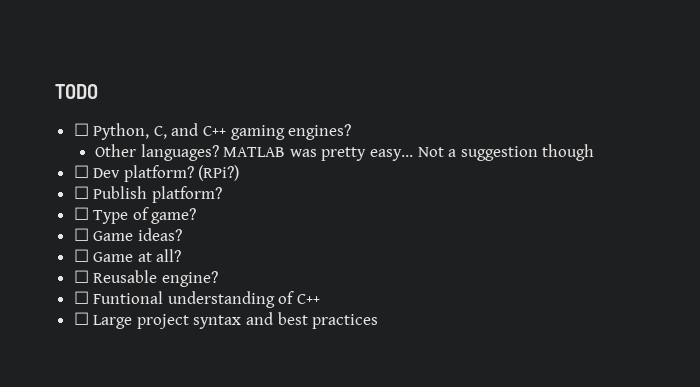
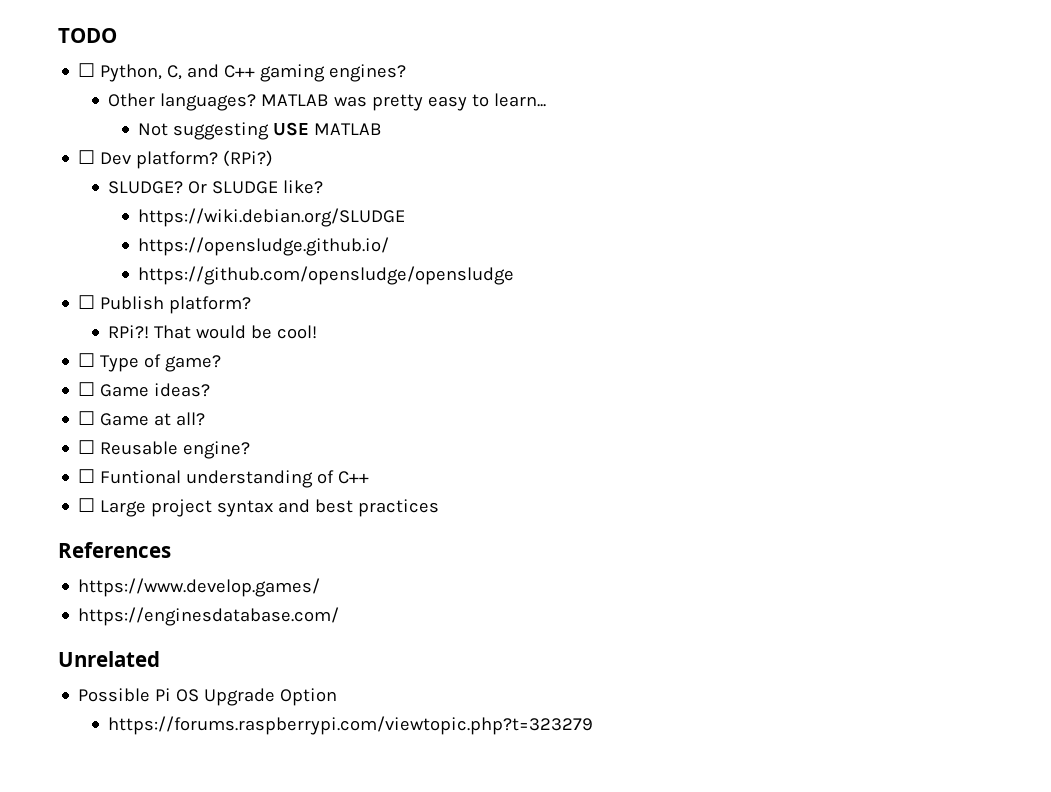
[369,144,595,161] [73,165,240,182] [73,186,222,203] easy... Not a suggestion though // ☐ Dev platform? (RPi?) // ☐ Publish platform? -> [428,93,547,111] [138,122,383,140] [78,150,274,169] [108,180,324,194] [138,208,406,227] [138,237,390,256] [138,266,515,285] [78,295,252,314] [108,325,318,339] easy to learn... // Not suggesting USE MATLAB // ☐ Dev platform? (RPi?) // SLUDGE? Or SLUDGE like? // https://wiki.debian.org/SLUDGE // https://opensludge.github.io/ // https://github.com/opensludge/opensludge // ☐ Publish platform? // RPi?! That would be cool!
(379, 321) none -> [58,542,171,558] [78,578,321,597] [78,607,340,626] [58,651,160,667] [78,688,338,706] [108,716,594,735] // References // https://www.develop.games/ // https://enginesdatabase.com/ // Unrelated // Possible Pi OS Upgrade Option // https://forums.raspberrypi.com/viewtopic.php?t=323279

